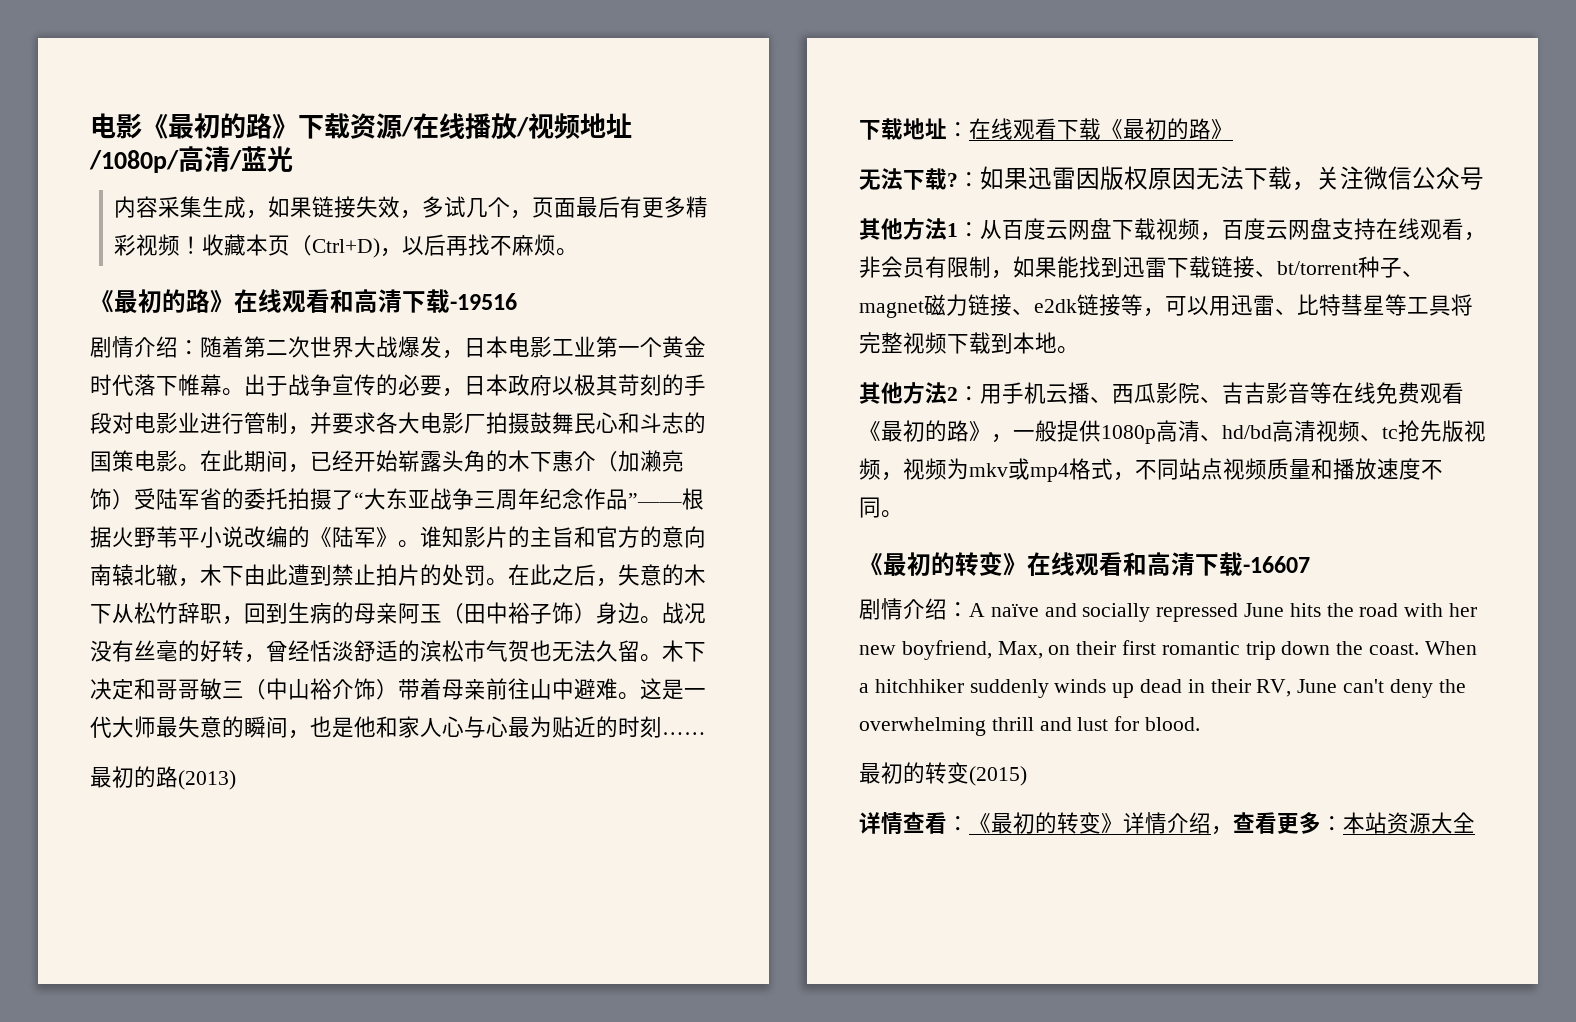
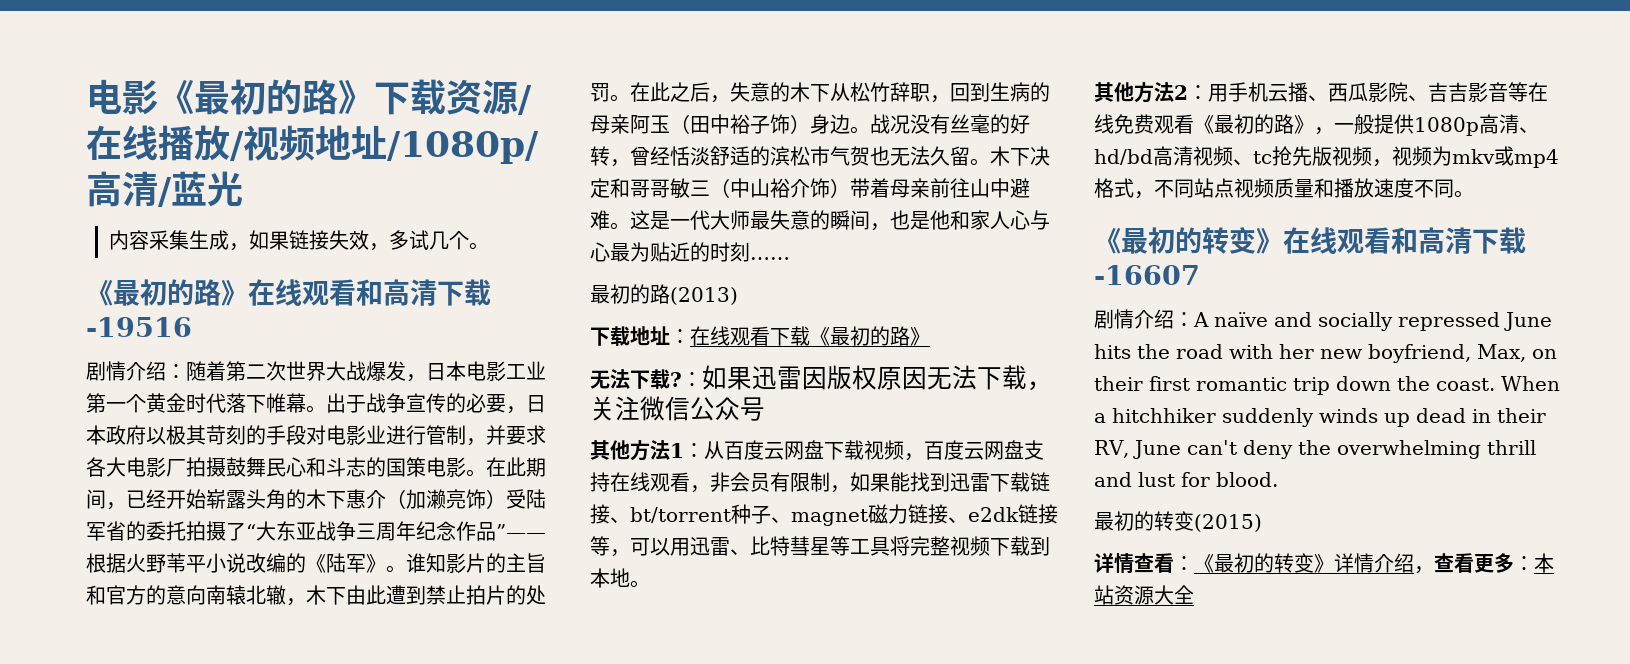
[510,196,709,219] [114,234,557,258] ，页面最后有更多精彩视频！收藏本页（Ctrl+D)，以后再找不麻烦 -> (470, 240) none

